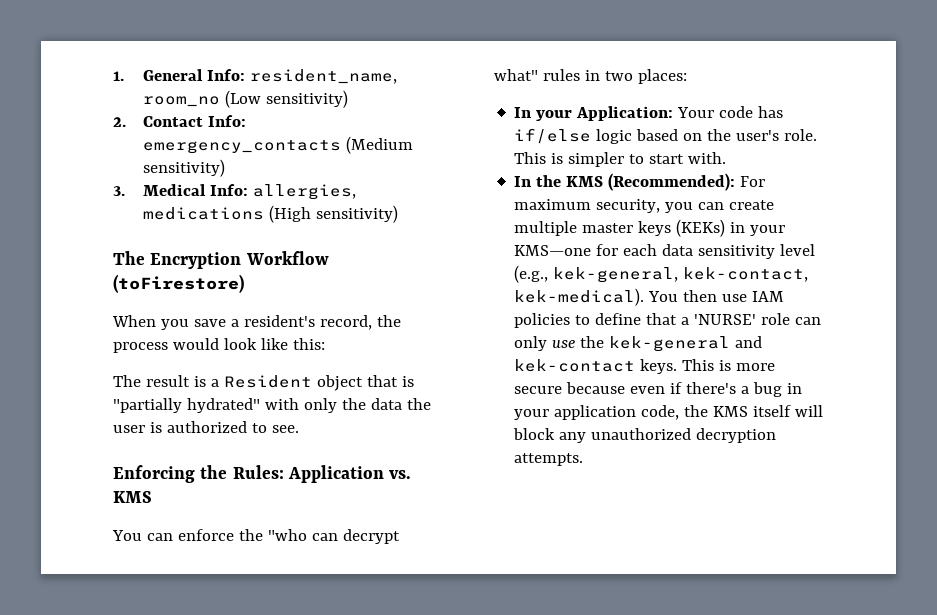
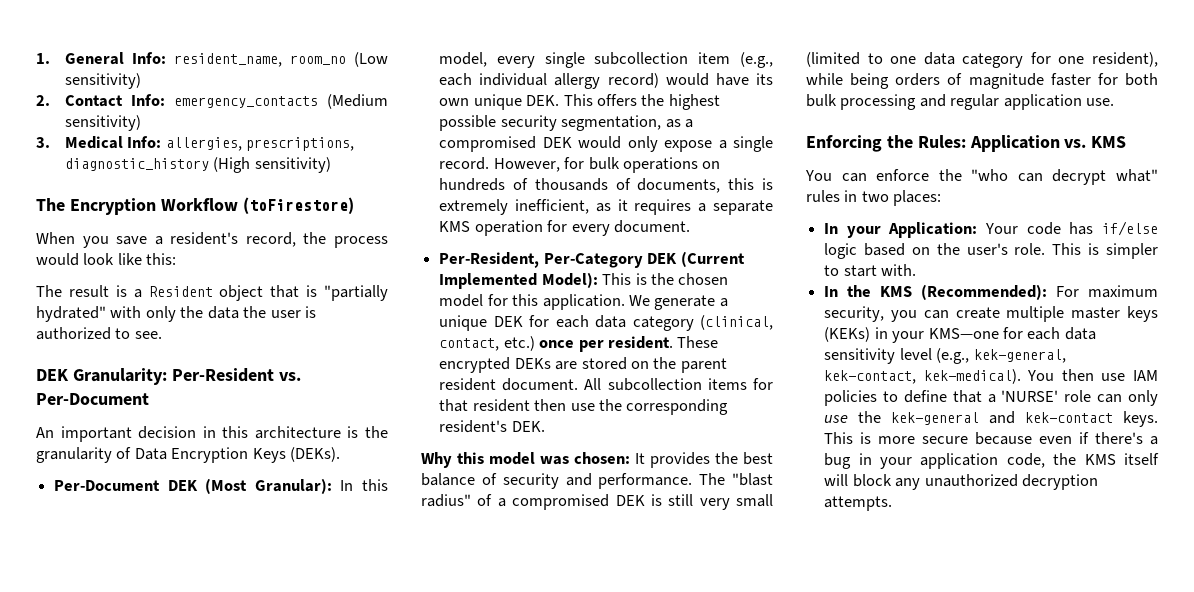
[143,207,265,220] medications -> [246,137,355,151] [64,158,209,171] prescriptions, diagnostic_history
(299, 429) none -> [36,368,301,385] [36,393,149,405] [36,426,388,442] [36,447,341,463] [54,478,389,494] [439,52,773,68] [439,73,773,89] [439,94,720,110] [439,115,693,131] [439,136,773,152] [439,157,721,173] [439,178,773,193] [439,199,773,215] [439,220,690,236] [439,251,745,268] [439,272,729,289] [439,294,728,310] [439,315,773,331] [439,336,719,352] [439,357,727,373] [439,378,774,391] [439,399,729,415] [439,420,545,433] [421,452,773,468] [421,473,773,489] [421,494,773,510] [806,52,1158,68] [806,73,1158,89] [806,94,1115,110] // DEK Granularity: Per-Resident vs. Per-Document // An important decision in this architecture is the granularity of Data Encryption Keys (DEKs). // Per-Document DEK (Most Granular): In this model, every single subcollection item (e.g., each individual allergy record) would have its own unique DEK. This offers the highest possible security segmentation, as a compromised DEK would only expose a single record. However, for bulk operations on hundreds of thousands of documents, this is extremely inefficient, as it requires a separate KMS operation for every document. // Per-Resident, Per-Category DEK (Current Implemented Model): This is the chosen model for this application. We generate a unique DEK for each data category (clinical, contact, etc.) once per resident. These encrypted DEKs are stored on the parent resident document. All subcollection items for that resident then use the corresponding resident's DEK. // Why this model was chosen: It provides the best balance of security and performance. The "blast radius" of a compromised DEK is still very small (limited to one data category for one resident), while being orders of magnitude faster for both bulk processing and regular application use.

